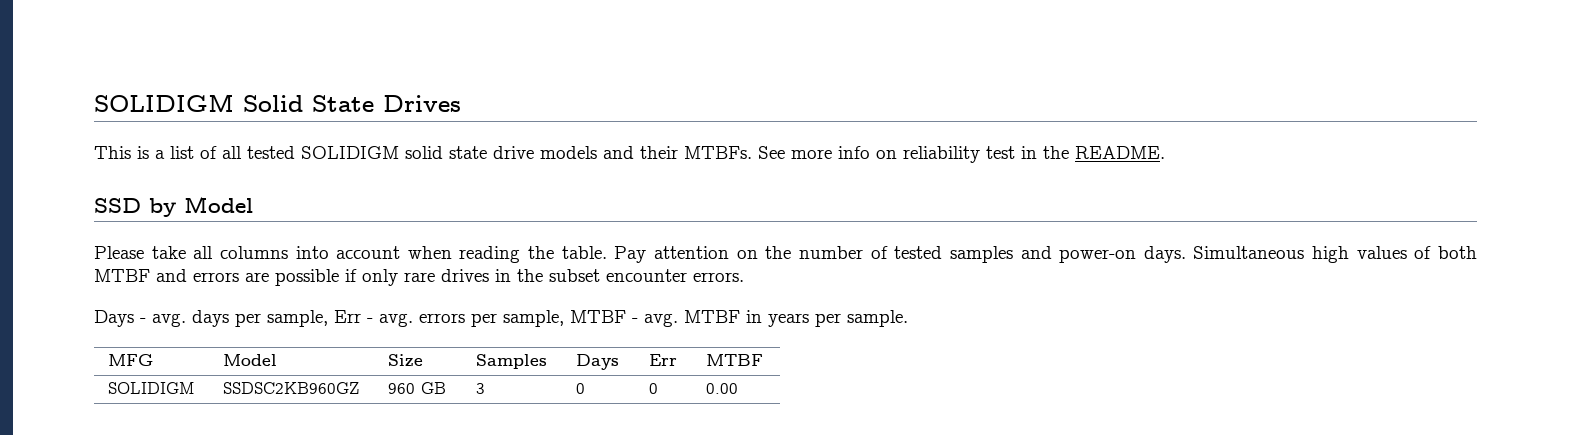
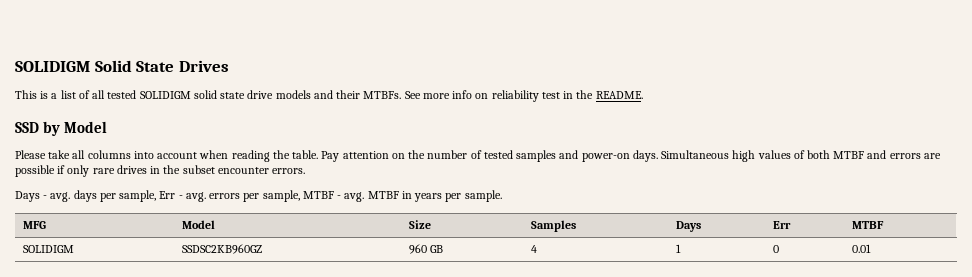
[476,383,486,394] [576,383,586,394] [649,383,659,394] [706,383,739,394] 3 | 0 | 0 | 0.00 -> [530,245,537,253] [675,244,681,253] [772,245,779,253] [851,244,871,253] 4 | 1 | 0 | 0.01

